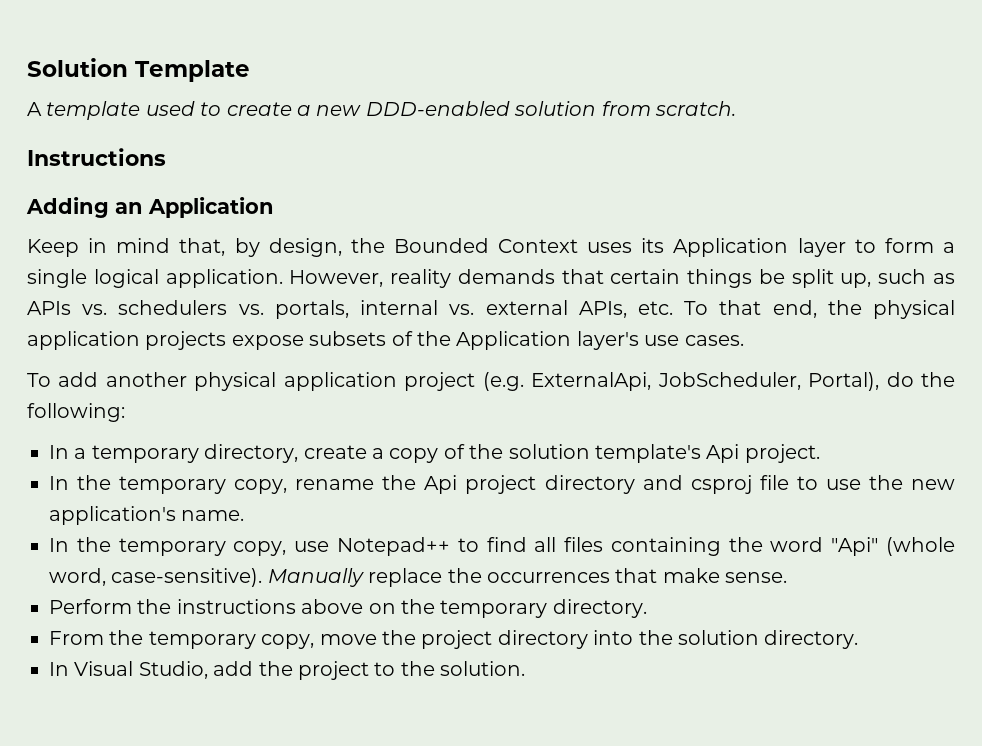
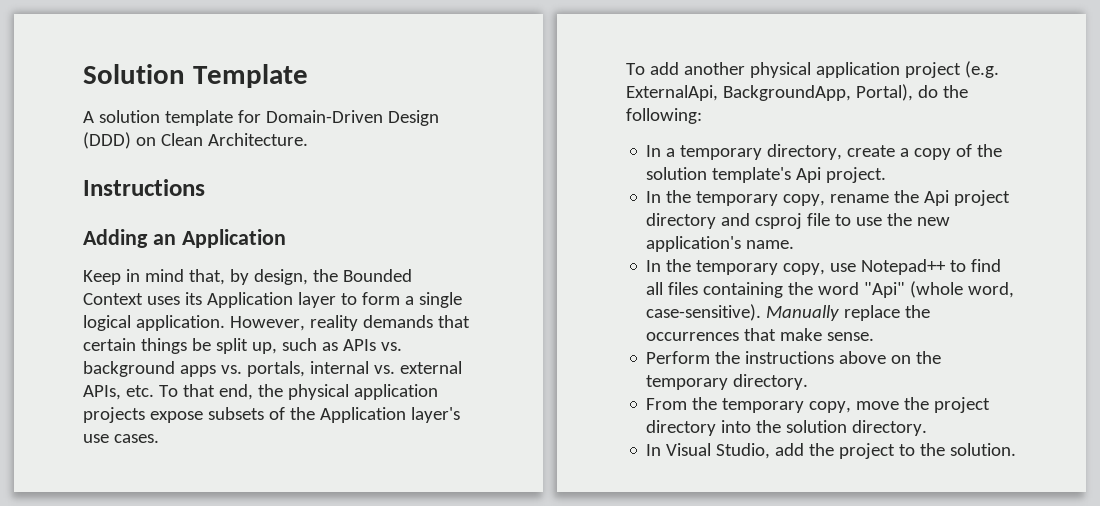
[46,101,736,120] template used to create a new DDD-enabled solution from scratch. -> [98,110,439,126] [83,132,308,149] solution template for Domain-Driven Design (DDD) on Clean Architecture.
[118,300,228,315] schedulers -> [83,361,216,377] background apps
[657,372,801,390] JobScheduler, -> [722,85,851,101] BackgroundApp,

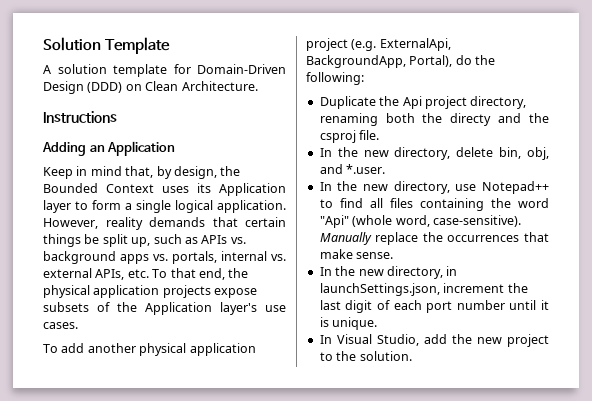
[646,144,1003,160] [646,167,887,183] [646,190,1011,206] [646,213,951,229] [646,236,795,252] [646,259,826,275] In a temporary directory, create a copy of the solution template's Api project. // In the temporary copy, rename the Api project directory and csproj file to use the new application's name. // In the temporary copy, -> [319,96,527,109] [319,113,549,126] [319,130,380,143] [319,147,549,160] [319,164,386,174] [319,181,450,194] Duplicate the Api project directory, renaming both the directy and the csproj file. // In the new directory, delete bin, obj, and *.user. // In the new directory,
[646,351,942,364] [646,374,809,390] [646,397,991,413] [646,420,928,436] Perform the instructions above on the temporary directory. // From the temporary copy, move the project directory into the solution directory. -> [319,266,458,279] [319,283,528,296] [319,300,549,313] [319,317,378,330] In the new directory, in launchSettings.json, increment the last digit of each port number until it is unique.
(835, 449) none -> [476,337,502,344] new

